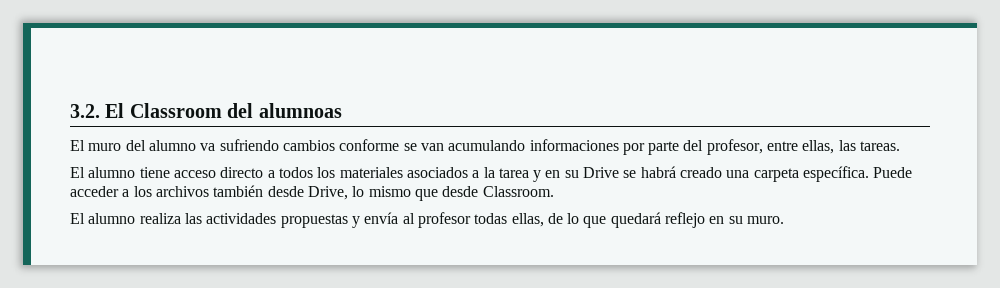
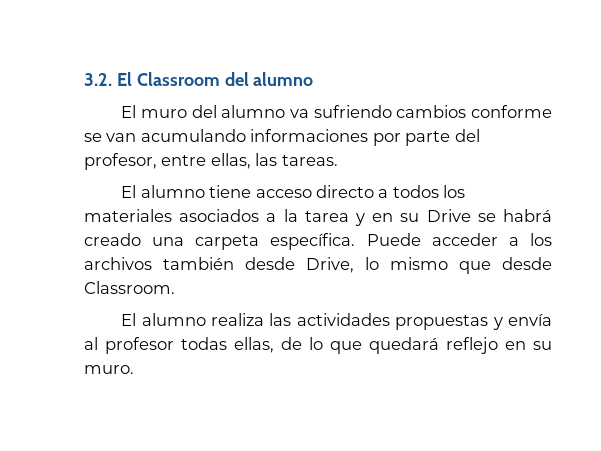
[258,103,342,118] alumnoas -> [253,72,314,86] alumno

